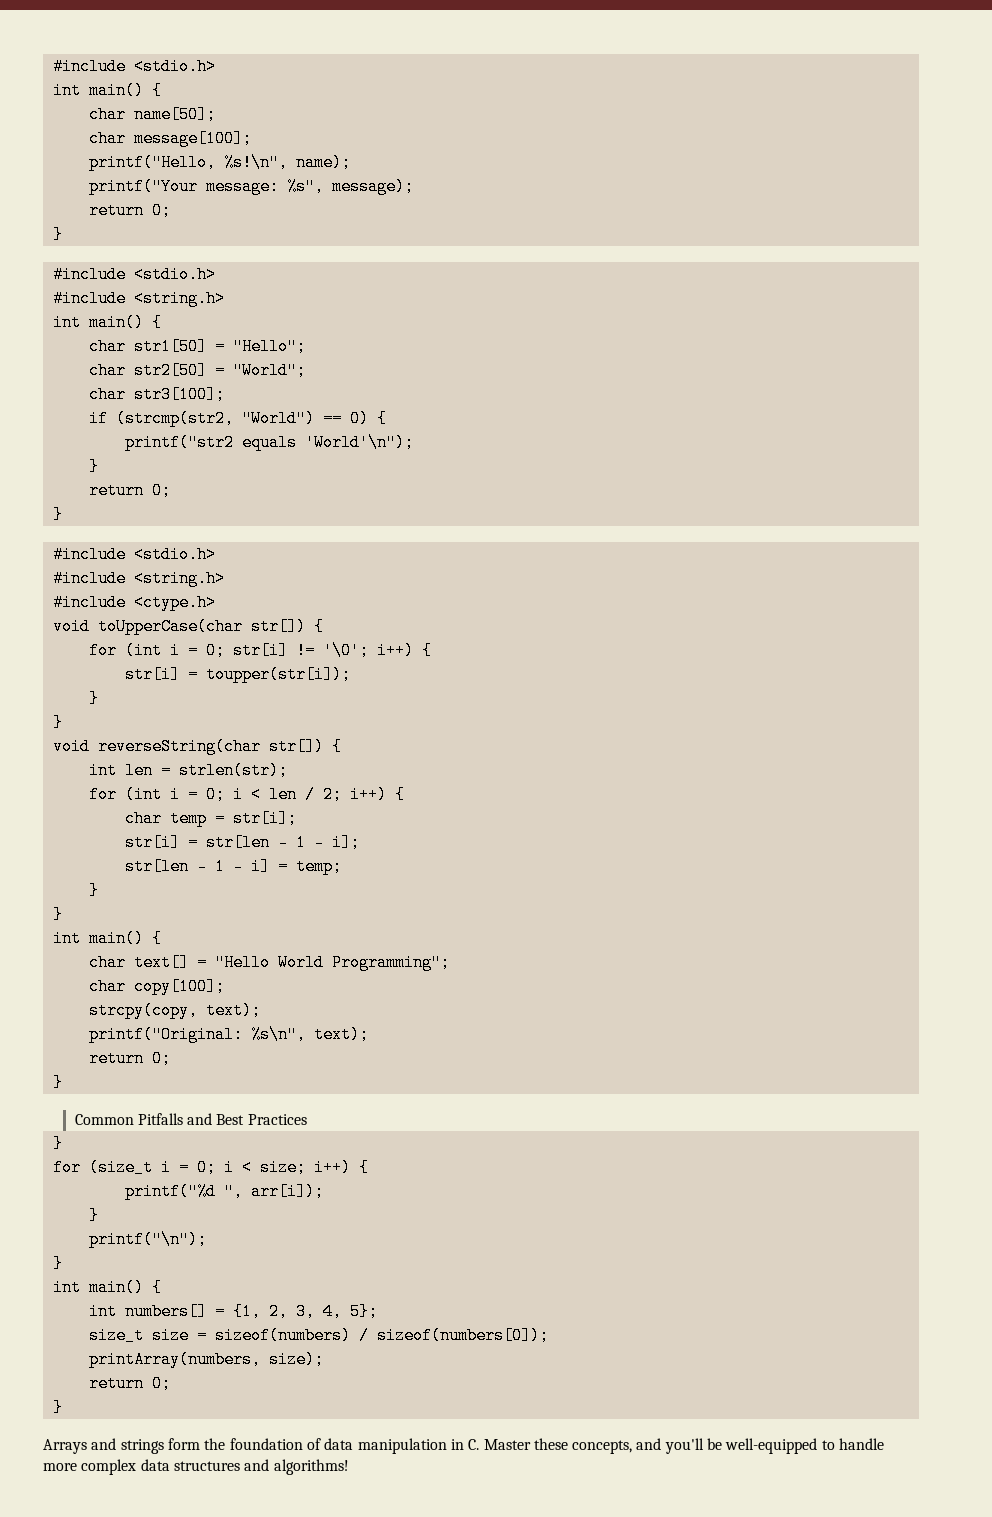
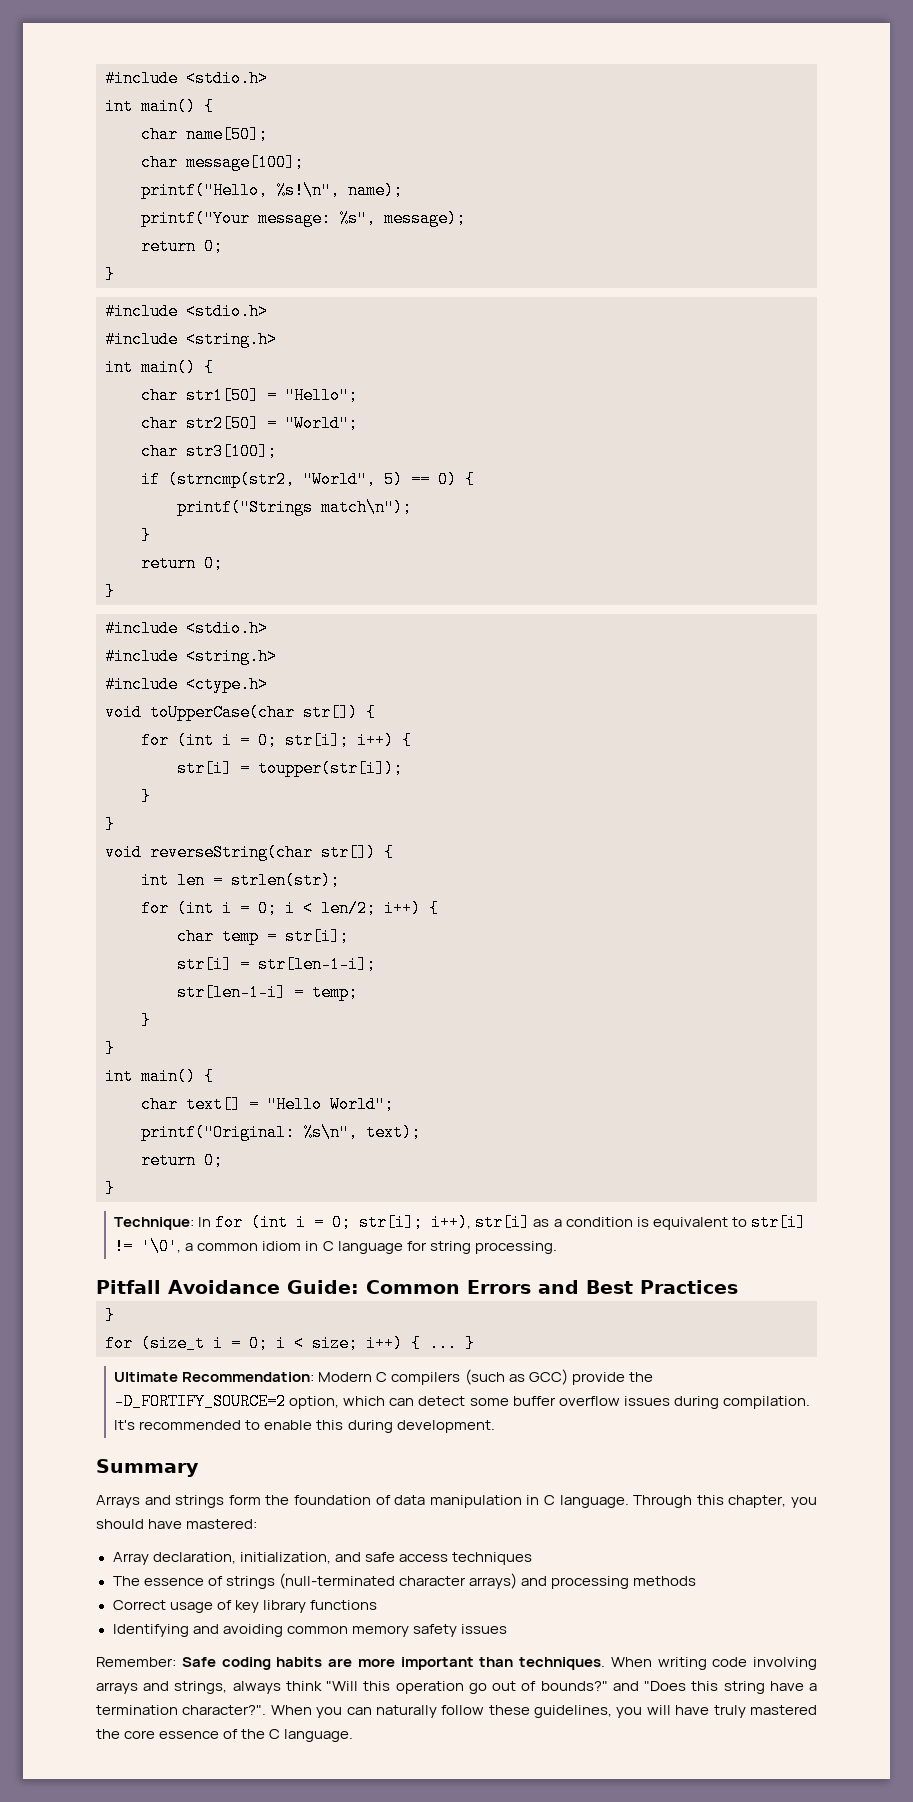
[115,410,315,427] (strcmp(str2, "World") -> [168,471,403,488] (strncmp(str2, "World", 5)
[124,434,414,451] printf("str2 equals 'World'\n"); -> [177,499,412,516] printf("Strings match\n");
[232,642,369,659] str[i] != '\0'; -> [285,732,349,749] str[i];
[268,786,342,803] len / 2; -> [321,900,376,917] len/2;
[205,834,360,851] [124,858,270,875] str[len - 1 - i]; // str[len - 1 - i] -> [258,956,376,973] [177,984,286,1001] str[len-1-i]; // str[len-1-i]
[277,954,450,971] [88,978,225,995] [88,1002,261,1019] World Programming"; // char copy[100]; // strcpy(copy, text); -> [330,1096,394,1113] World";
[74,1113,183,1125] Common Pitfalls -> [114,1214,806,1231] [114,1238,557,1255] [96,1280,531,1294] Technique: In for (int i = 0; str[i]; i++), str[i] as a condition is equivalent to str[i] != '\0', a common idiom in C language for string processing. // Pitfall Avoidance Guide: Common Errors
[124,1183,324,1200] [88,1207,99,1224] [88,1231,207,1248] [52,1255,63,1272] [52,1279,162,1296] [88,1303,378,1320] [88,1327,549,1344] [88,1351,324,1368] [88,1375,171,1392] [52,1399,63,1416] // printf("%d ", arr[i]); // } // printf("\n"); // } // int main() { // int numbers[] = {1, 2, 3, 4, 5}; // size_t size = sizeof(numbers) / sizeof(numbers[0]); // printArray(numbers, size); // return 0; // } -> [429,1335,475,1352] [114,1369,653,1385] [114,1393,810,1410] [114,1420,495,1433] [96,1459,199,1477] ... } // Ultimate Recommendation: Modern C compilers (such as GCC) provide the -D_FORTIFY_SOURCE=2 option, which can detect some buffer overflow issues during compilation. It's recommended to enable this during development. // Summary
[468,1438,885,1454] [43,1459,349,1475] C. Master these concepts, and you'll be well-equipped to handle more complex data structures and algorithms! -> [544,1495,818,1508] [96,1519,258,1529] [112,1552,532,1565] [112,1573,696,1589] [112,1600,377,1613] [112,1624,507,1637] [96,1657,817,1670] [96,1681,818,1694] [96,1705,817,1718] [96,1729,354,1742] C language. Through this chapter, you should have mastered: // Array declaration, initialization, and safe access techniques // The essence of strings (null-terminated character arrays) and processing methods // Correct usage of key library functions // Identifying and avoiding common memory safety issues // Remember: Safe coding habits are more important than techniques. When writing code involving arrays and strings, always think "Will this operation go out of bounds?" and "Does this string have a termination character?". When you can naturally follow these guidelines, you will have truly mastered the core essence of the C language.

